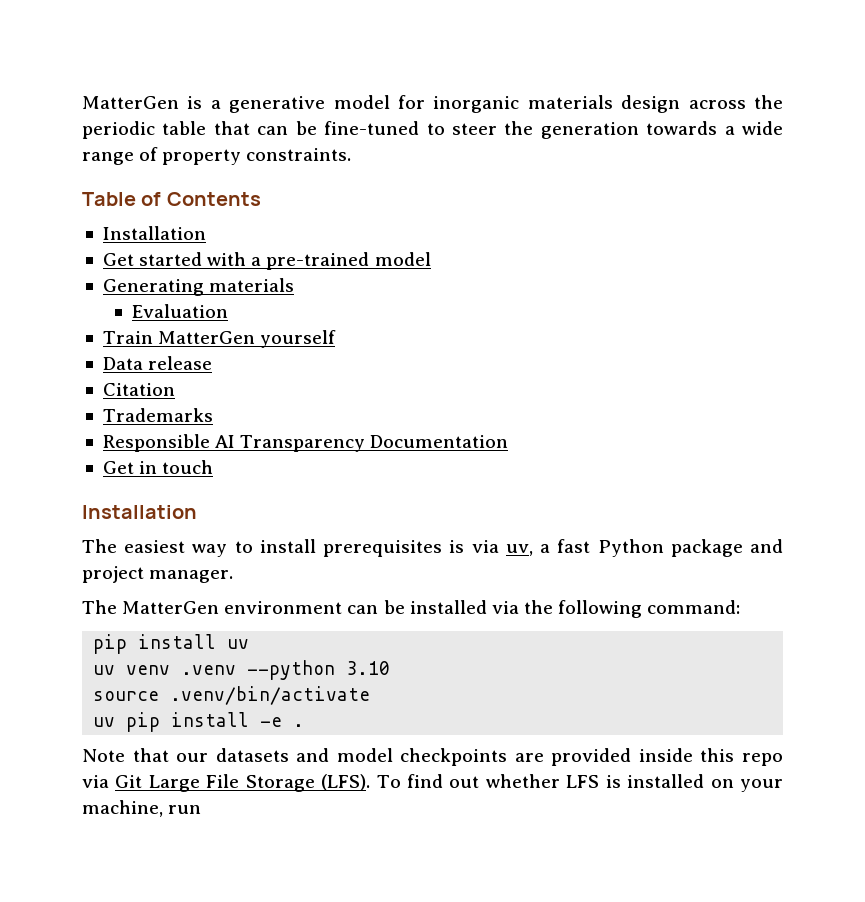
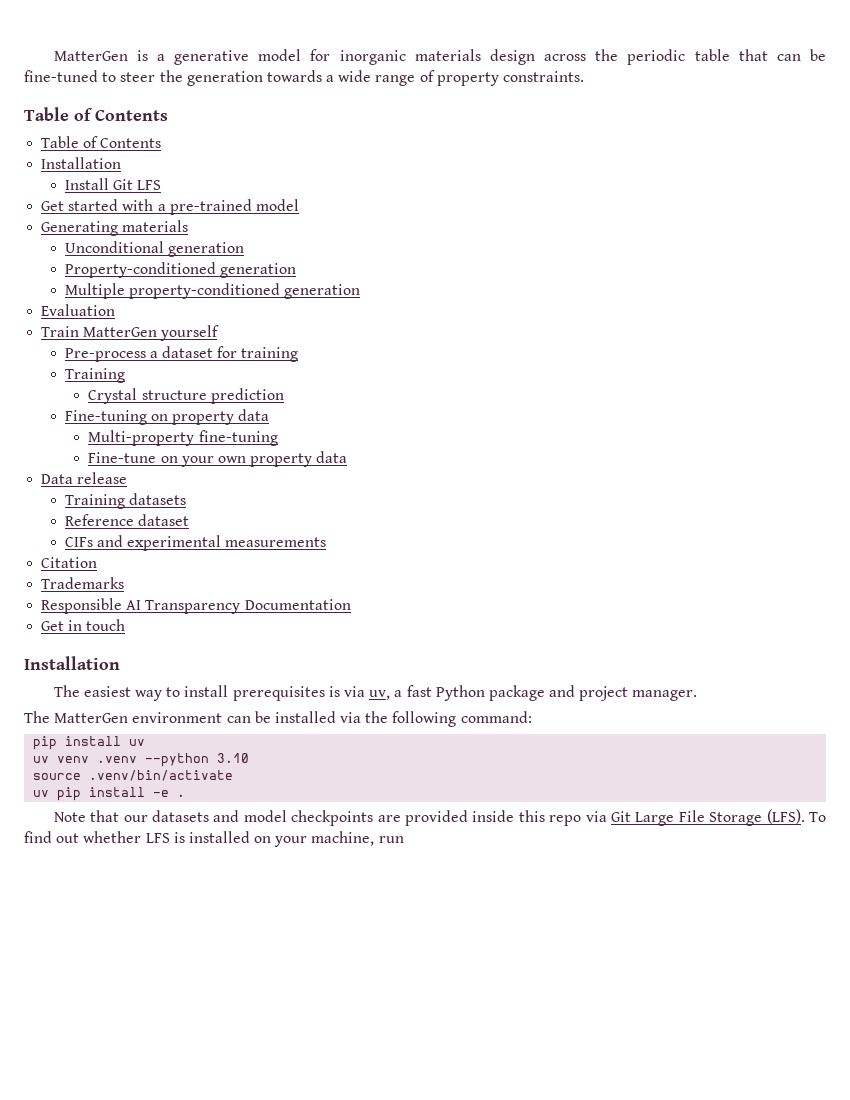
[102,226,206,240] Installation -> [41,136,162,148] [41,157,122,169] [64,178,162,190] Table of Contents // Installation // Install Git LFS
[132,304,229,318] [102,330,337,348] [102,356,213,370] Evaluation // Train MatterGen yourself // Data release -> [64,241,244,257] [64,262,296,278] [64,283,361,299] [41,304,116,316] [41,325,220,341] [64,346,299,362] [64,368,125,383] [88,388,284,404] [64,409,270,425] [88,430,278,446] [88,451,348,467] [41,472,128,484] [64,493,186,509] [64,514,189,526] [64,535,327,551] Unconditional generation // Property-conditioned generation // Multiple property-conditioned generation // Evaluation // Train MatterGen yourself // Pre-process a dataset for training // Training // Crystal structure prediction // Fine-tuning on property data // Multi-property fine-tuning // Fine-tune on your own property data // Data release // Training datasets // Reference dataset // CIFs and experimental measurements

